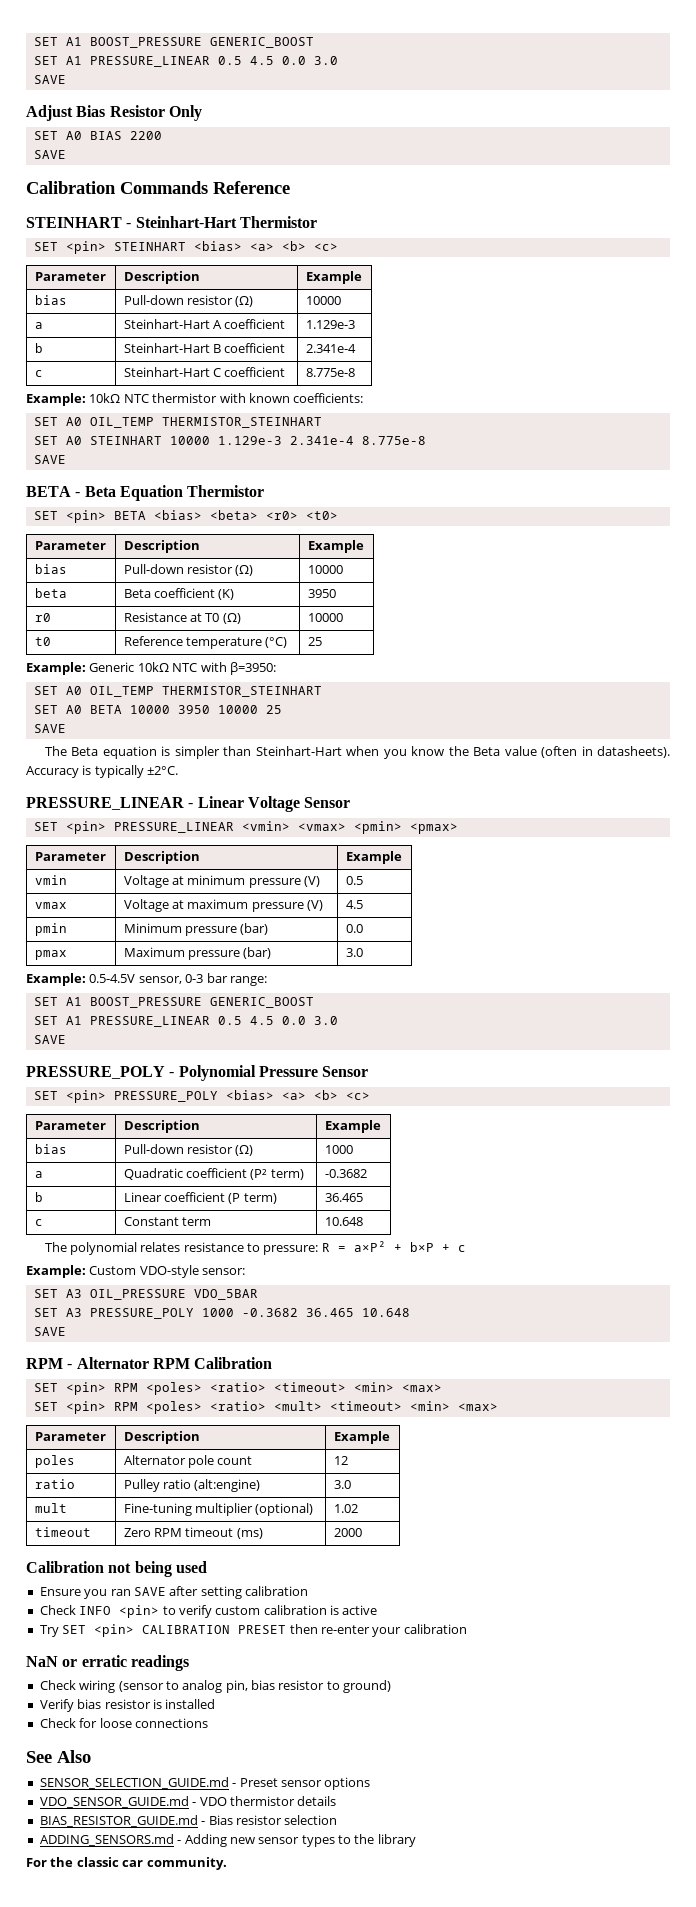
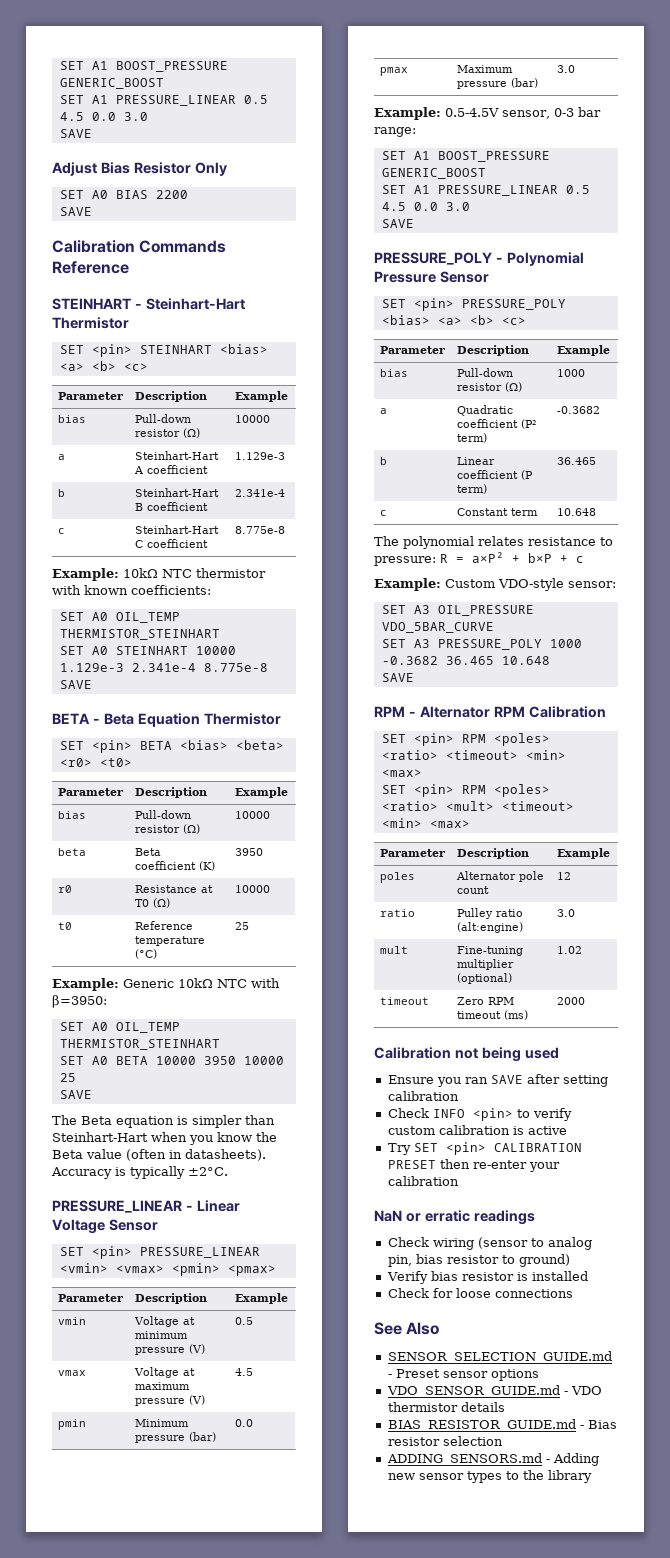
[193,1289,258,1300] VDO_5BAR -> [381,622,494,633] VDO_5BAR_CURVE
[26,1857,227,1870] // For the classic car community. -> (592, 1476) none

